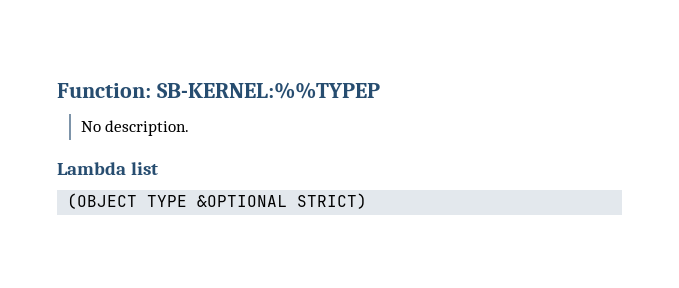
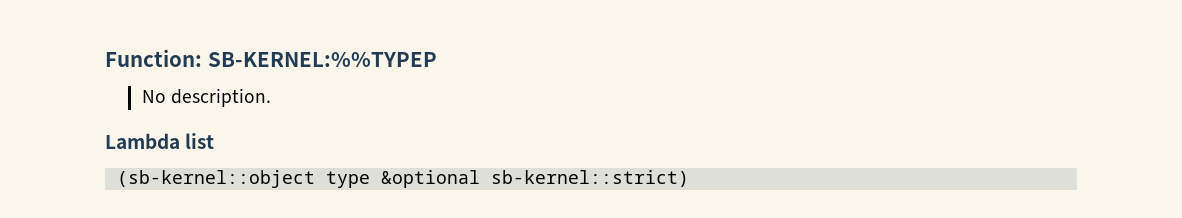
[67,193,368,209] (OBJECT TYPE &OPTIONAL STRICT) -> [116,170,689,188] (sb-kernel::object type &optional sb-kernel::strict)

